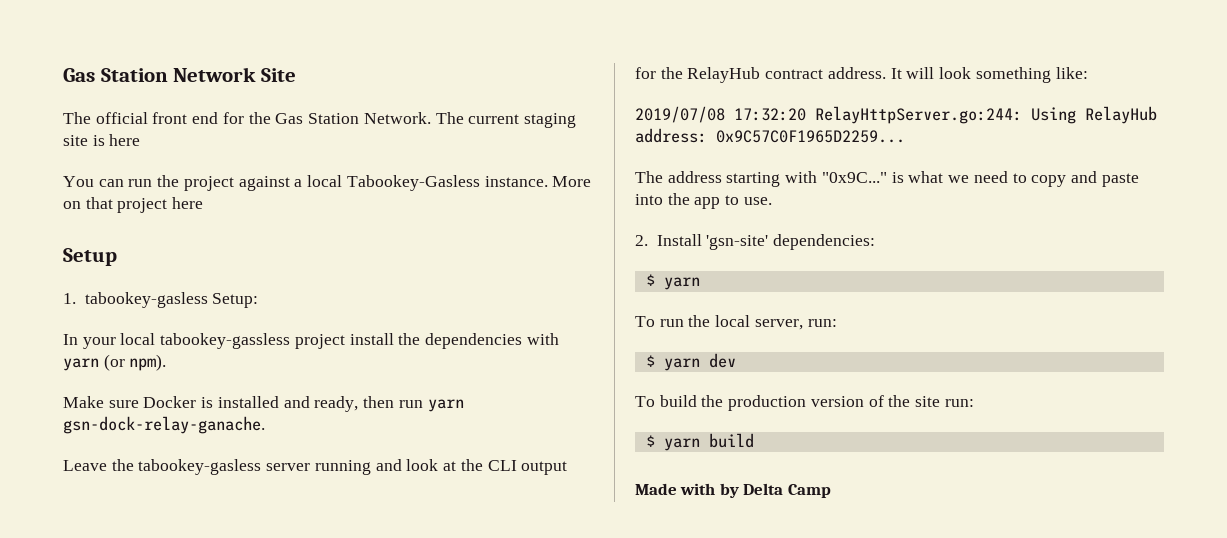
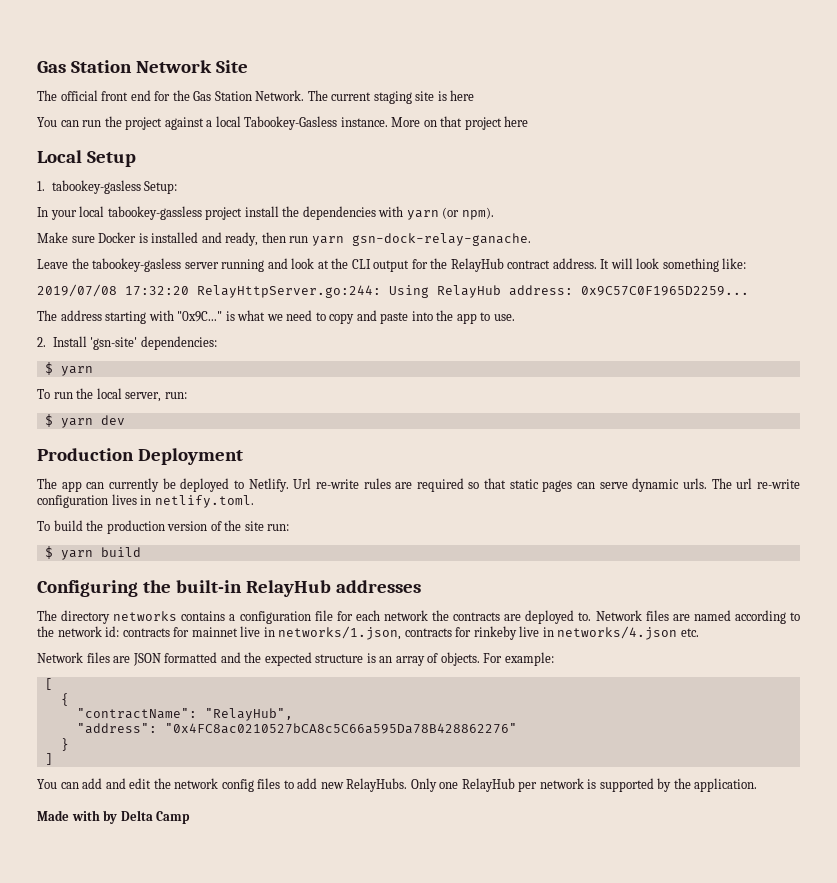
(204, 203) none -> [37,150,82,163] Local
(736, 360) none -> [37,448,243,465] [37,478,801,492] [37,494,254,508] // Production Deployment // The app can currently be deployed to Netlify. Url re-write rules are required so that static pages can serve dynamic urls. The url re-write configuration lives in netlify.toml.
(754, 440) none -> [37,580,421,597] [37,610,801,624] [37,626,699,640] [37,652,554,666] [44,678,53,690] [60,693,69,706] [76,708,293,721] [76,723,517,734] [60,738,69,751] [44,753,53,765] [37,778,758,792] // Configuring the built-in RelayHub addresses // The directory networks contains a configuration file for each network the contracts are deployed to. Network files are named according to the network id: contracts for mainnet live in networks/1.json, contracts for rinkeby live in networks/4.json etc. // Network files are JSON formatted and the expected structure is an array of objects. For example: // [ // { // "contractName": "RelayHub", // "address": "0x4FC8ac0210527bCA8c5C66a595Da78B428862276" // } // ] // You can add and edit the network config files to add new RelayHubs. Only one RelayHub per network is supported by the application.

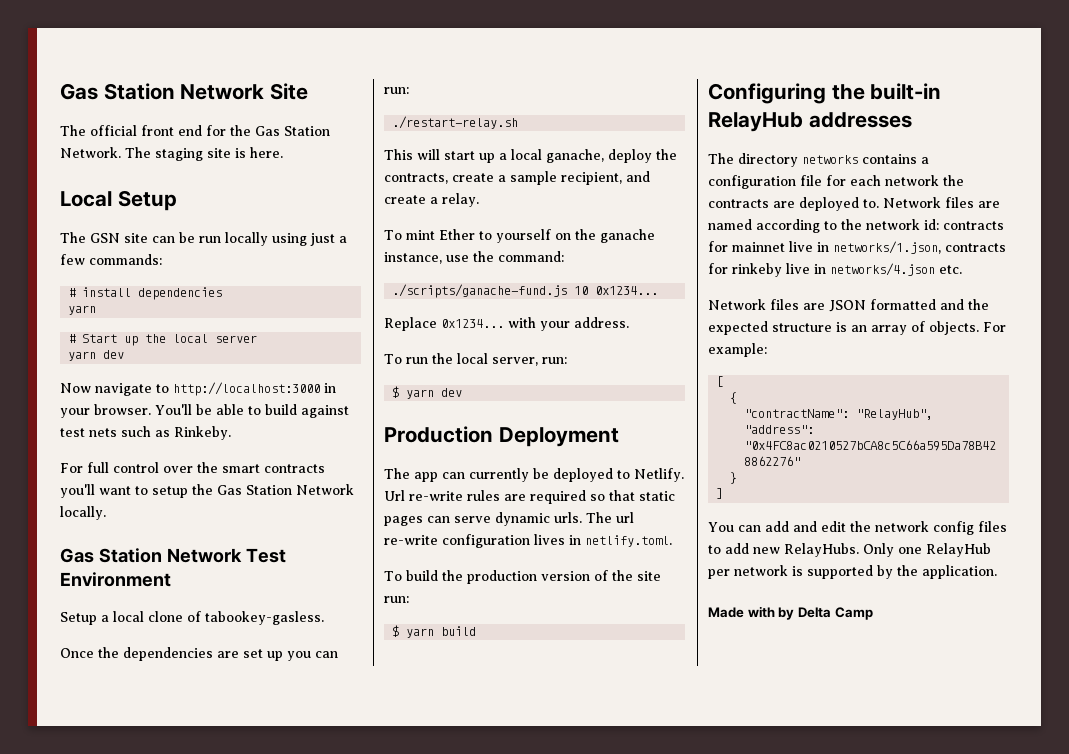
[331,92,372,101] current -> (151, 152) none
[450,90,475,101] [37,116,529,130] [37,150,136,167] [37,180,178,194] [37,206,494,220] [37,232,531,246] [37,258,747,272] [37,284,749,298] [37,310,515,324] [37,336,217,350] [44,362,93,376] here // You can run the project against a local Tabookey-Gasless instance. More on that project here // Local Setup // 1. tabookey-gasless Setup: // In your local tabookey-gassless project install the dependencies with yarn (or npm). // Make sure Docker is installed and ready, then run yarn gsn-dock-relay-ganache. // Leave the tabookey-gasless server running and look at the CLI output for the RelayHub contract address. It will look something like: // 2019/07/08 17:32:20 RelayHttpServer.go:244: Using RelayHub address: 0x9C57C0F1965D2259... // The address starting with "0x9C..." is what we need to copy and paste into the app to use. // 2. Install 'gsn-site' dependencies: // $ yarn -> [250,147,283,158] [60,190,177,211] [60,232,347,246] [60,254,162,265] [68,287,223,300] [68,305,97,315] [68,334,258,346] [68,350,125,361] [60,382,336,396] [60,404,349,418] [60,426,231,440] [60,462,325,473] [60,484,354,498] [60,506,106,520] [60,548,286,563] [60,572,171,587] [60,611,324,625] [60,647,338,661] [384,87,409,94] [392,116,519,129] [384,149,677,163] [384,171,650,185] [384,193,479,207] [384,229,655,243] [384,251,564,264] [392,284,659,298] [384,317,629,331] here. // Local Setup // The GSN site can be run locally using just a few commands: // # install dependencies // yarn // # Start up the local server // yarn dev // Now navigate to http://localhost:3000 in your browser. You'll be able to build against test nets such as Rinkeby. // For full control over the smart contracts you'll want to setup the Gas Station Network locally. // Gas Station Network Test Environment // Setup a local clone of tabookey-gasless. // Once the dependencies are set up you can run: // ./restart-relay.sh // This will start up a local ganache, deploy the contracts, create a sample recipient, and create a relay. // To mint Ether to yourself on the ganache instance, use the command: // ./scripts/ganache-fund.js 10 0x1234... // Replace 0x1234... with your address.

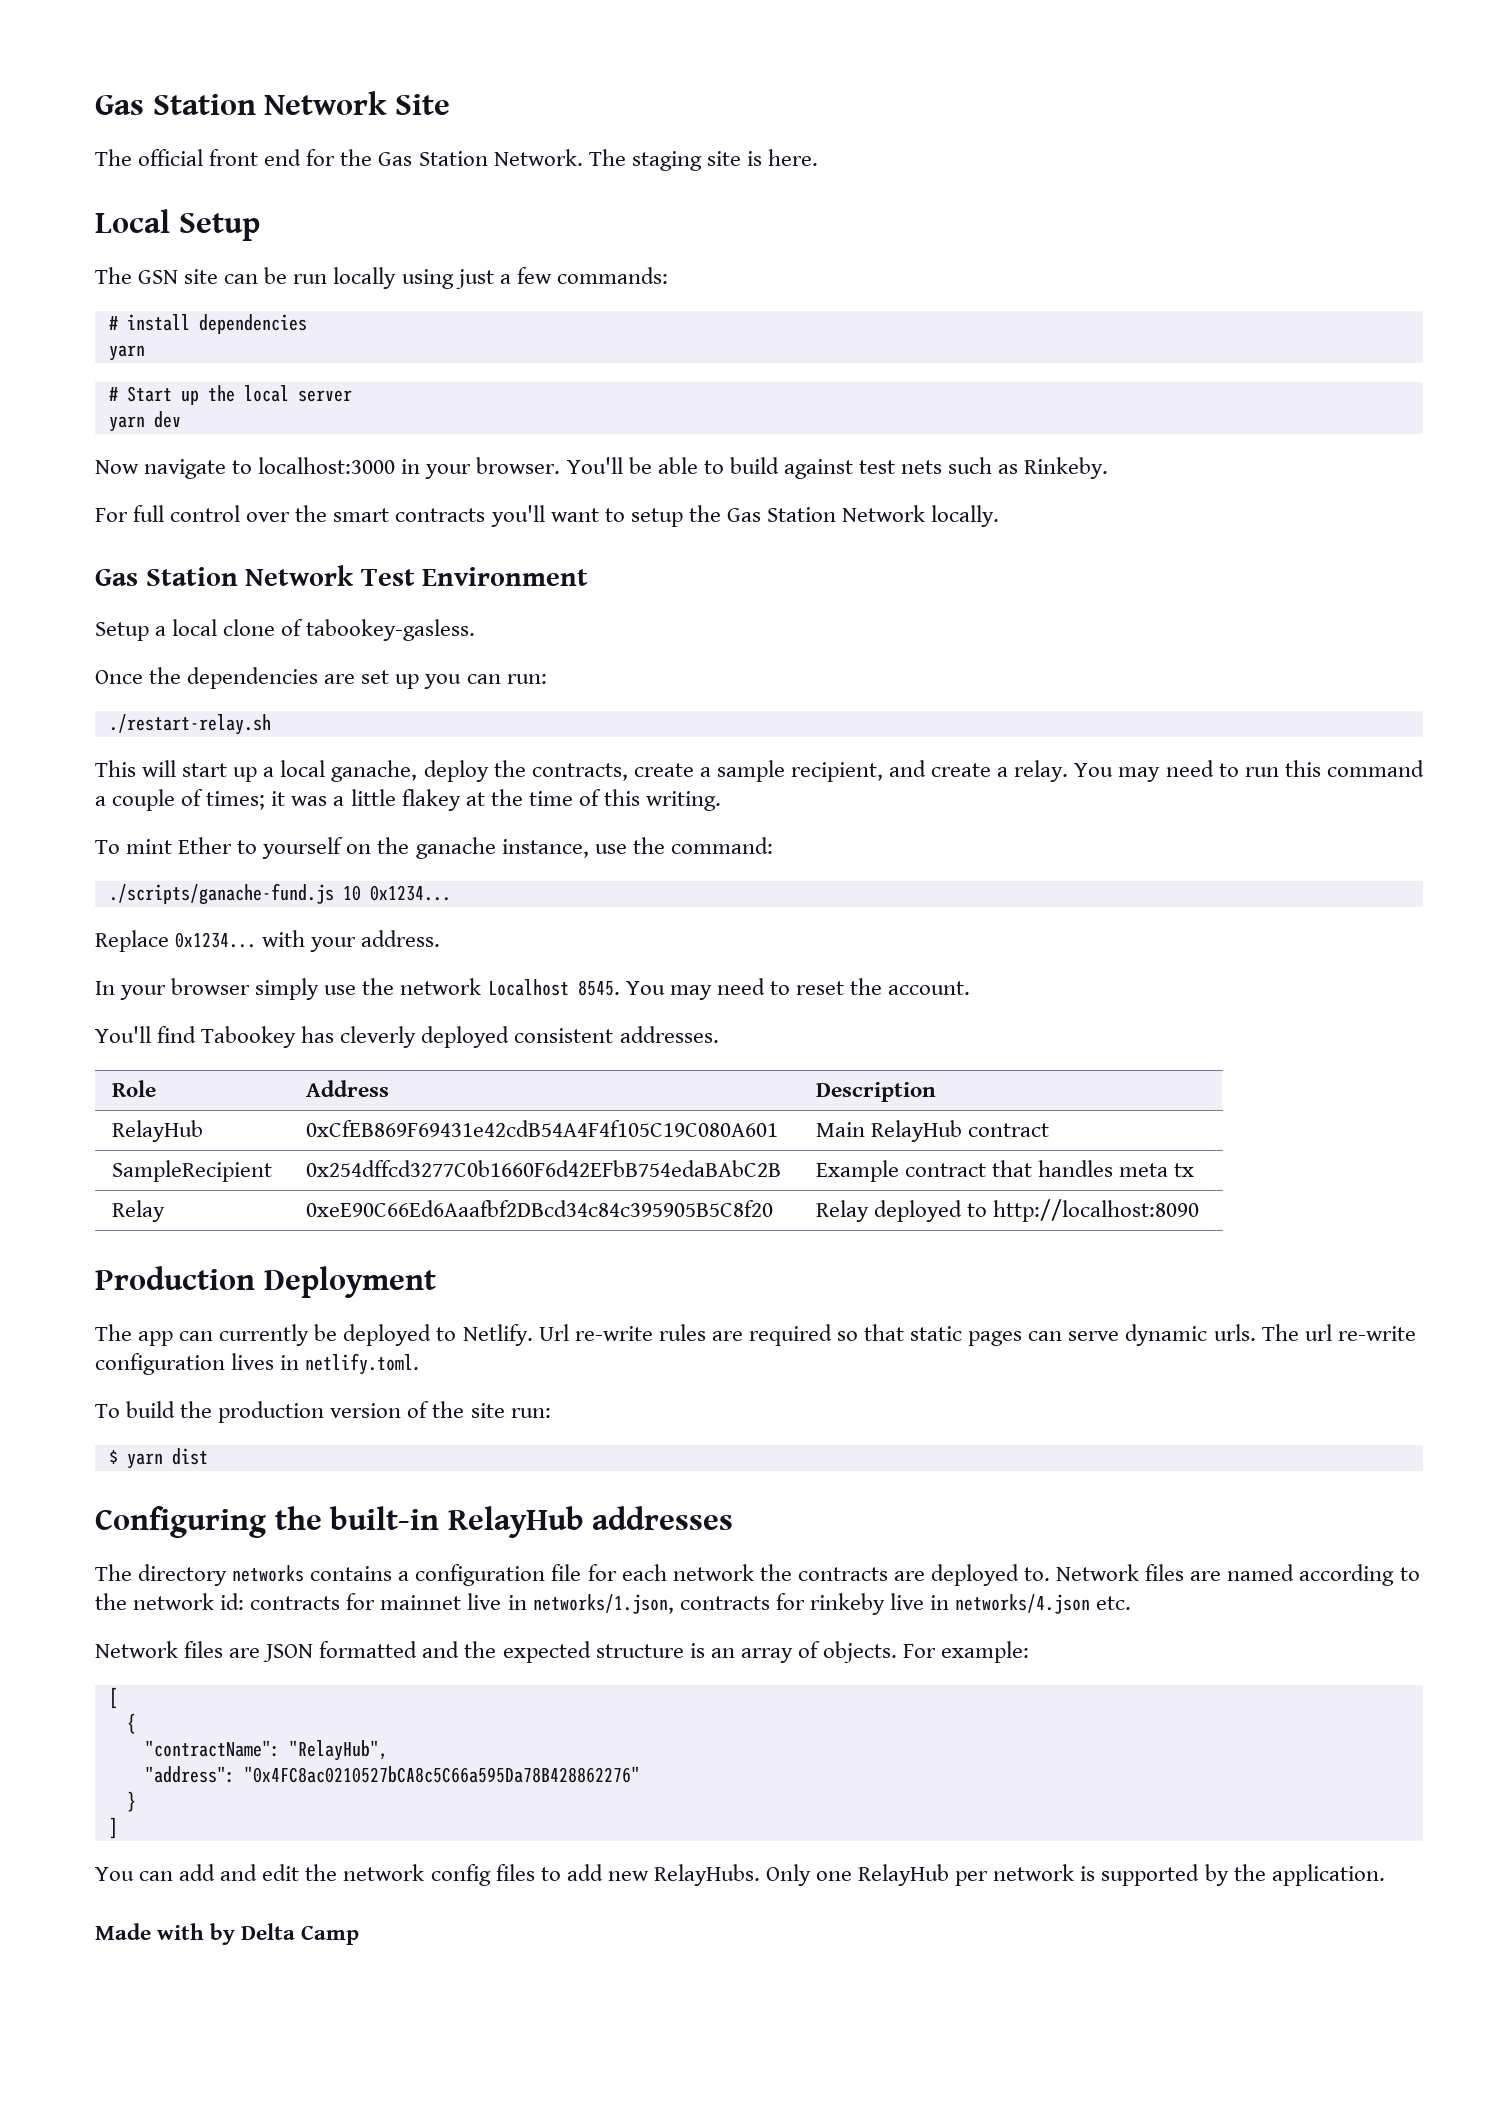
[173,382,320,396] http://localhost:3000 -> [258,457,396,474] localhost:3000
(479, 200) none -> [1074,760,1424,782] [95,789,722,811] You may need to run this command a couple of times; it was a little flakey at the time of this writing.
[384,353,567,366] [392,386,463,399] To run the local server, run: // $ yarn dev -> [95,978,971,1000] [95,1026,719,1048] [111,1080,156,1097] [305,1080,389,1097] [815,1082,936,1102] [111,1120,203,1142] [305,1120,778,1137] [815,1120,1050,1142] [111,1160,272,1182] [305,1160,781,1177] [815,1160,1195,1182] [111,1200,165,1222] [305,1200,773,1217] [815,1199,1200,1222] In your browser simply use the network Localhost 8545. You may need to reset the account. // You'll find Tabookey has cleverly deployed consistent addresses. // Role | Address | Description // RelayHub | 0xCfEB869F69431e42cdB54A4F4f105C19C080A601 | Main RelayHub contract // SampleRecipient | 0x254dffcd3277C0b1660F6d42EFbB754edaBAbC2B | Example contract that handles meta tx // Relay | 0xeE90C66Ed6Aaafbf2DBcd34c84c395905B5C8f20 | Relay deployed to http://localhost:8090
[441,626,477,636] build -> [171,1448,208,1465] dist

